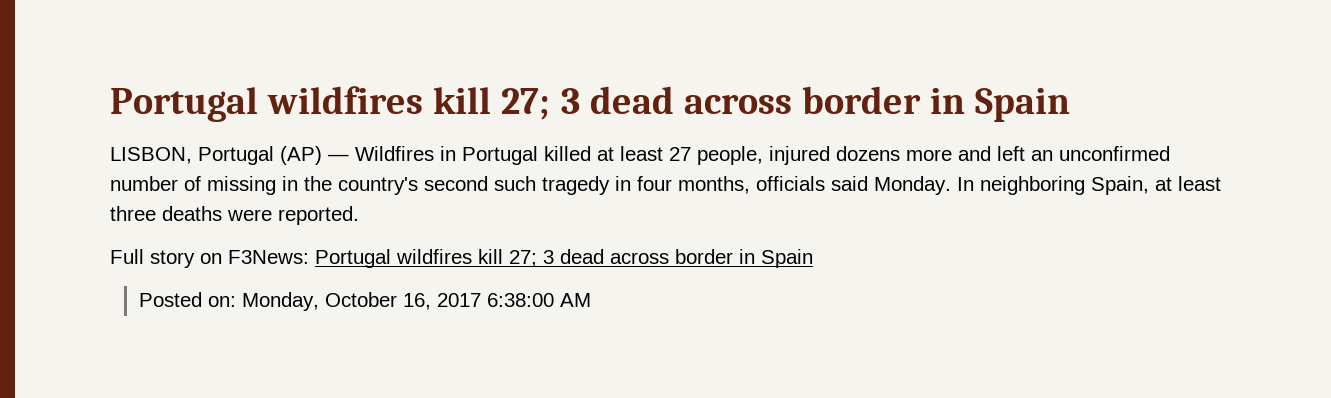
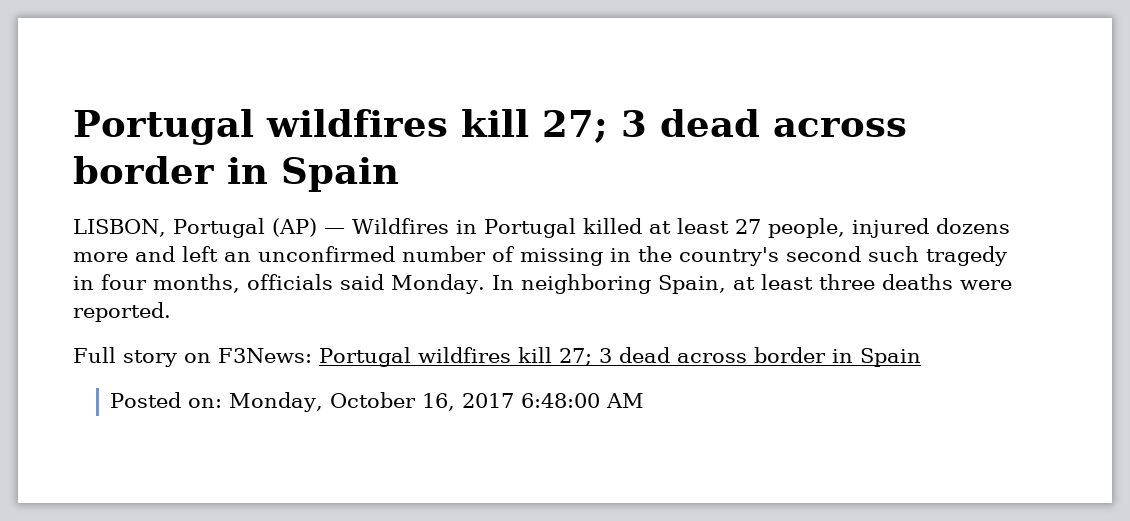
[486,293,554,307] 6:38:00 -> [521,393,601,408] 6:48:00

